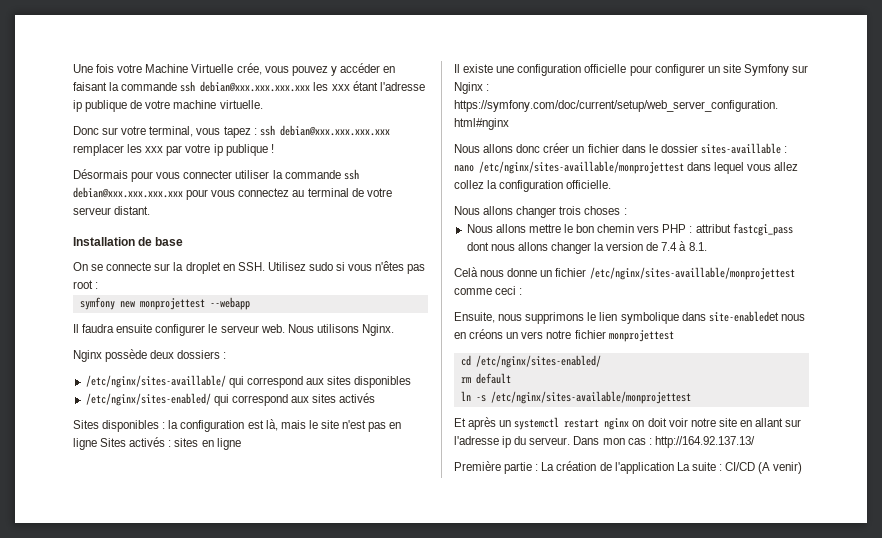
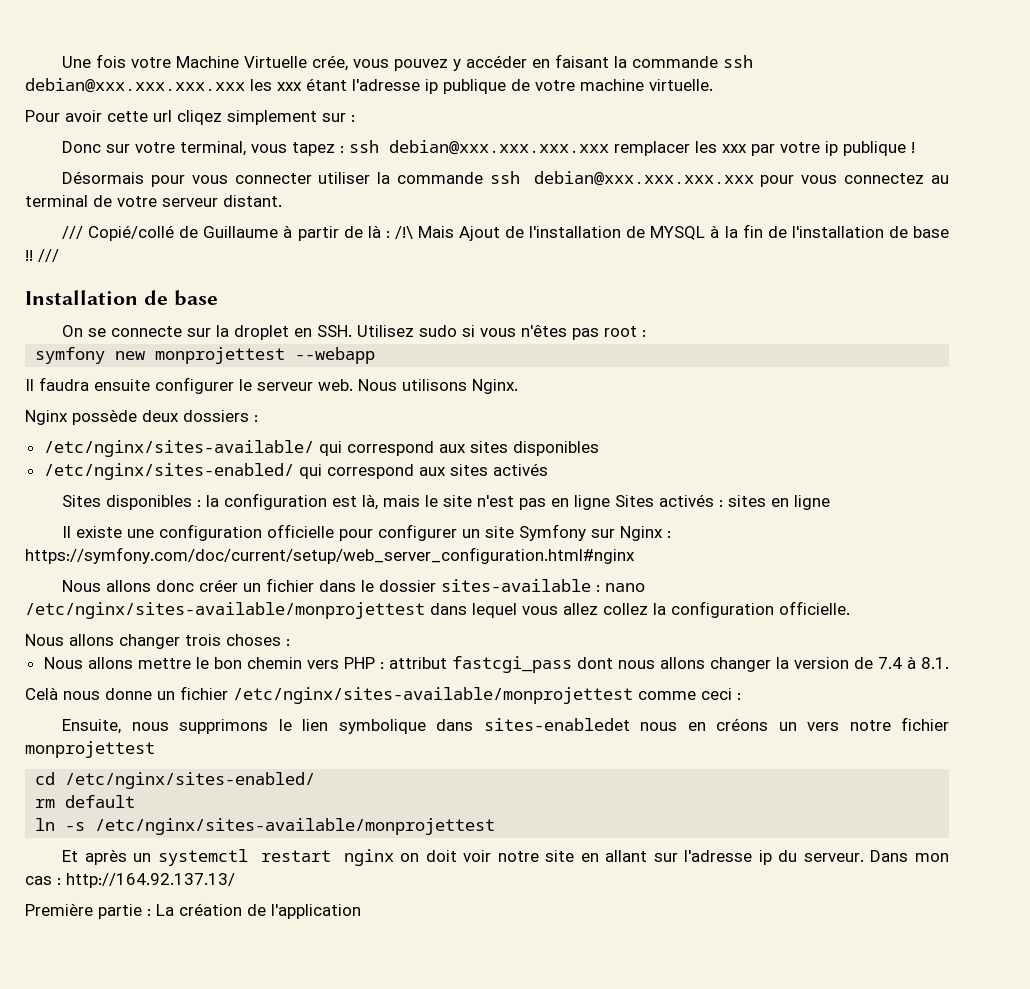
(263, 104) none -> [25,110,355,125] // Pour avoir cette url cliqez simplement sur :
(151, 210) none -> [62,224,950,241] [25,249,59,262] // /// Copié/collé de Guillaume à partir de là : /!\ Mais Ajout de l'installation de MYSQL à la fin de l'installation de base !! ///
[85,375,226,388] /etc/nginx/sites-availlable/ -> [43,440,314,457] /etc/nginx/sites-available/
[700,143,781,154] sites-availlable -> [441,579,592,592] sites-available
[479,161,684,174] /etc/nginx/sites-availlable/monprojettest -> [25,602,425,619] /etc/nginx/sites-available/monprojettest
[589,267,795,280] /etc/nginx/sites-availlable/monprojettest -> [233,687,633,704] /etc/nginx/sites-available/monprojettest
[708,311,779,322] site-enabledet -> [483,718,630,731] sites-enabledet
[676,462,803,474] La suite : CI/CD (A venir) -> (361, 911) none

